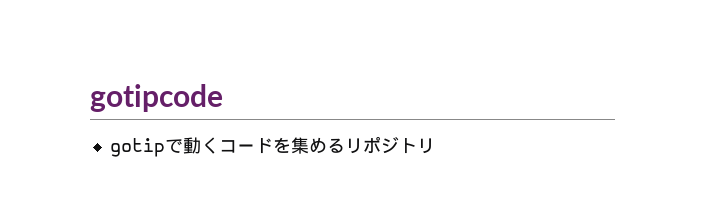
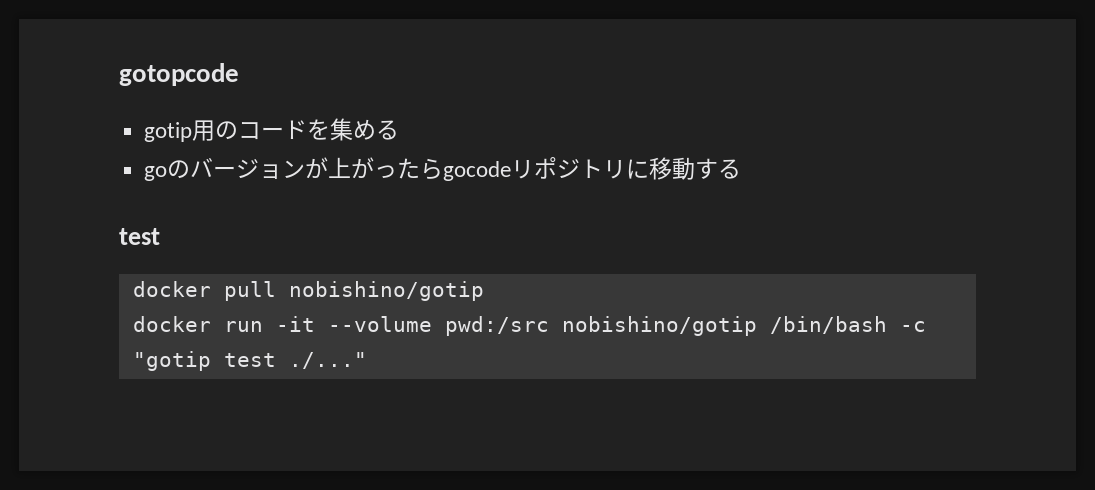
[90,84,223,112] gotipcode -> [119,63,239,86] gotopcode
[164,137,219,154] で動く -> [192,120,239,141] 用の
[344,136,435,154] リポジトリ -> [144,157,742,181] [119,228,160,245] [132,281,484,301] [132,316,926,336] [132,351,367,371] // goのバージョンが上がったらgocodeリポジトリに移動する // test // docker pull nobishino/gotip // docker run -it --volume pwd:/src nobishino/gotip /bin/bash -c "gotip test ./..."

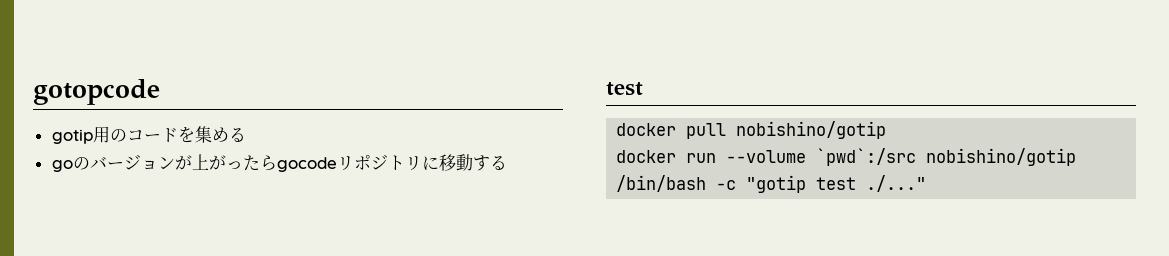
[275,316,549,336] -it --volume pwd:/src -> [726,148,917,166] --volume `pwd`:/src

